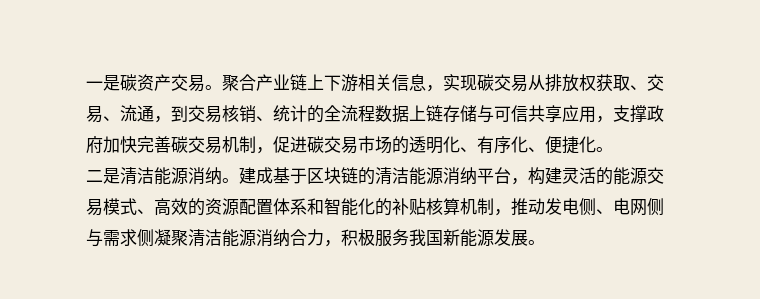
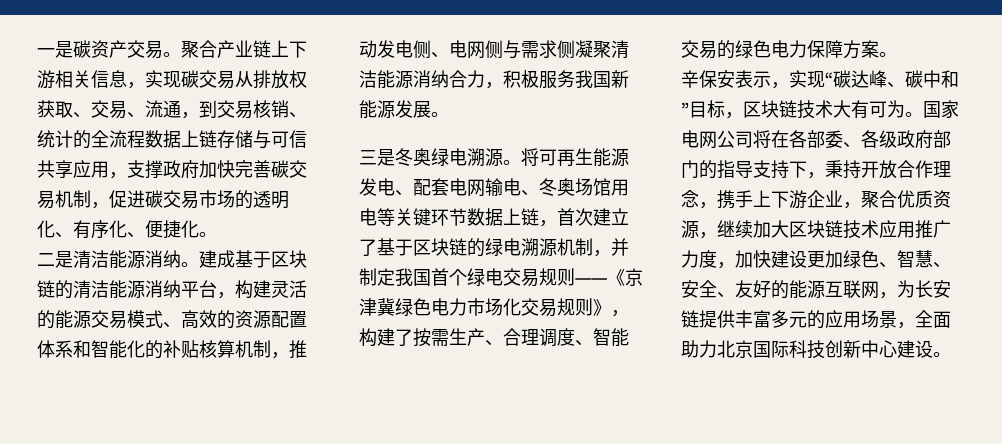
(545, 242) none -> [359,148,629,167] [359,178,629,197] [359,208,629,227] [359,238,629,257] [359,268,643,287] [359,298,629,317] [359,328,629,347] [681,40,897,59] [681,70,959,89] [681,100,959,119] [681,130,951,149] [681,160,951,179] [681,190,951,209] [681,220,951,239] [681,250,951,269] [681,280,951,299] [681,310,951,329] [681,340,951,359] // 三是冬奥绿电溯源。将可再生能源发电、配套电网输电、冬奥场馆用电等关键环节数据上链，首次建立了基于区块链的绿电溯源机制，并制定我国首个绿电交易规则——《京津冀绿色电力市场化交易规则》，构建了按需生产、合理调度、智能交易的绿色电力保障方案。 // 辛保安表示，实现“碳达峰、碳中和”目标，区块链技术大有可为。国家电网公司将在各部委、各级政府部门的指导支持下，秉持开放合作理念，携手上下游企业，聚合优质资源，继续加大区块链技术应用推广力度，加快建设更加绿色、智慧、安全、友好的能源互联网，为长安链提供丰富多元的应用场景，全面助力北京国际科技创新中心建设。

